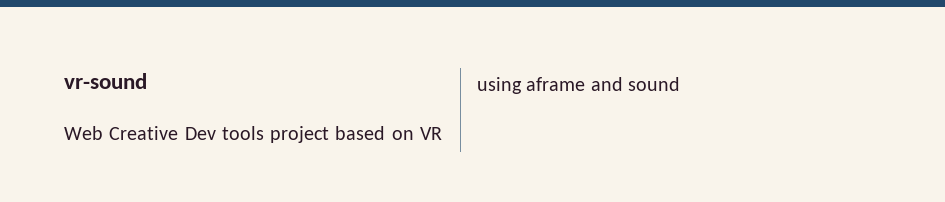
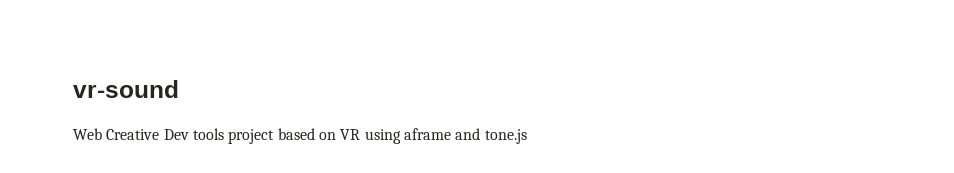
[628,77,681,91] sound -> [484,129,527,144] tone.js

